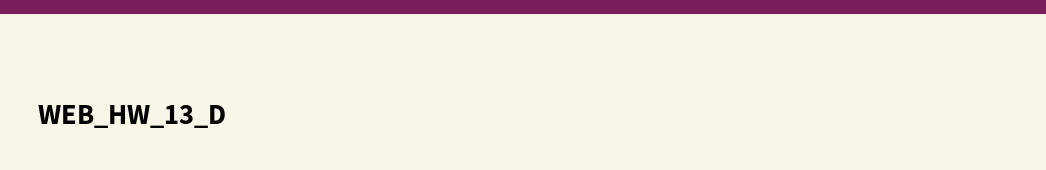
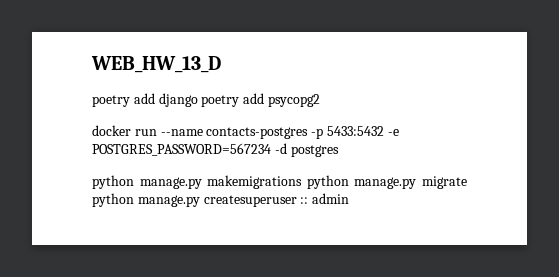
(226, 116) none -> [92,93,320,107] [92,125,399,139] [92,143,339,157] [92,175,468,189] [92,193,350,207] // poetry add django poetry add psycopg2 // docker run --name contacts-postgres -p 5433:5432 -e POSTGRES_PASSWORD=567234 -d postgres // python manage.py makemigrations python manage.py migrate python manage.py createsuperuser :: admin

